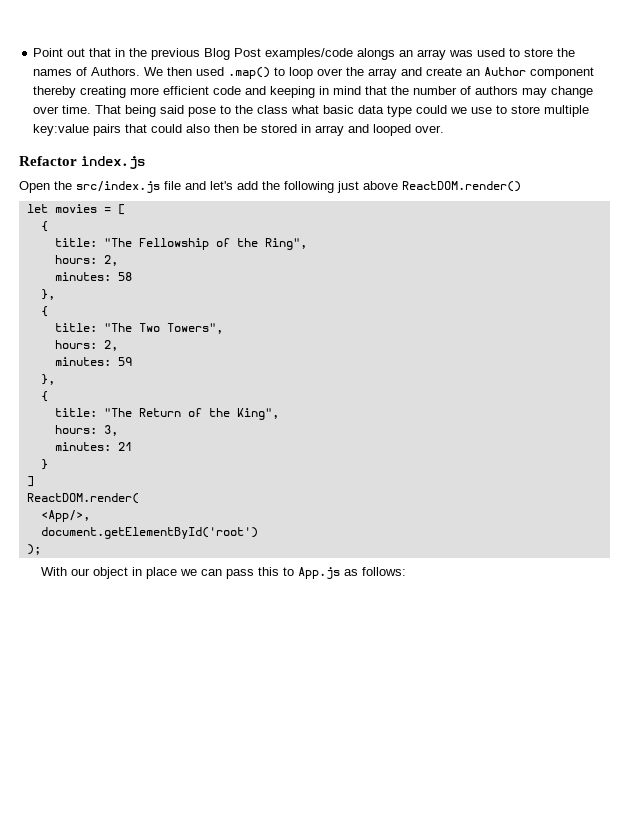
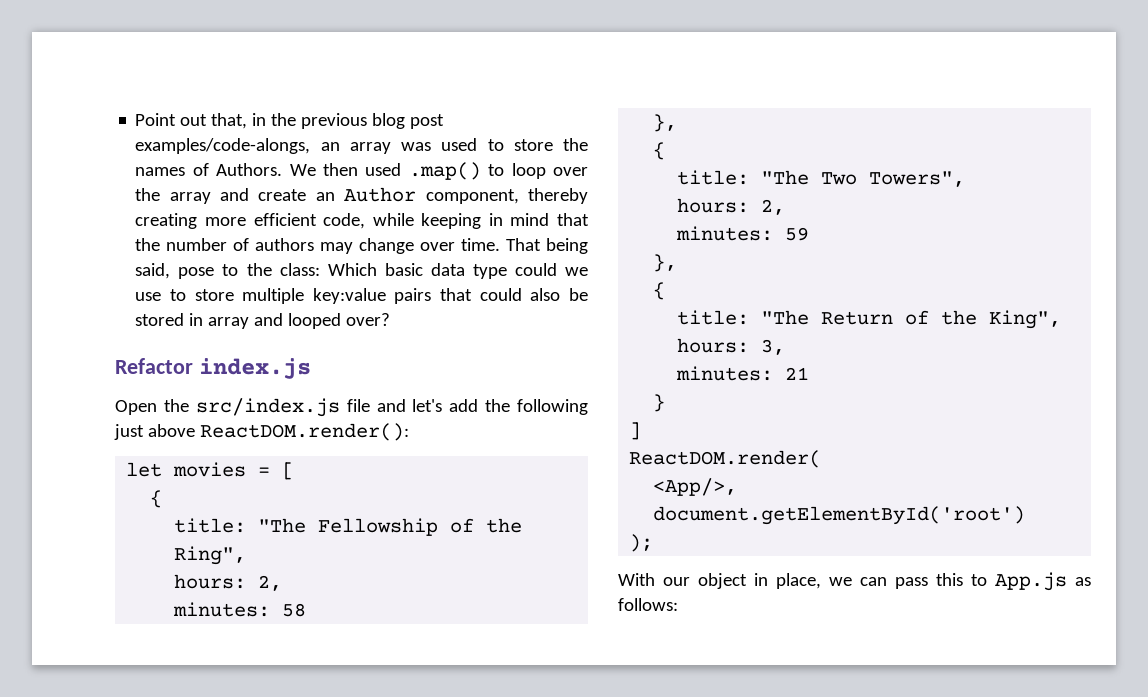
[89,48,112,57] that -> [211,113,248,129] that,
[204,48,396,60] Blog Post examples/code alongs -> [372,113,445,129] [135,138,311,154] blog post examples/code-alongs,
[530,67,595,79] component -> [425,189,519,204] component,
[213,86,267,95] code and -> [323,213,414,229] code, while
[160,105,185,114] said -> [135,263,171,279] said,
[257,105,320,114] class what -> [279,263,377,276] class: Which
[214,124,240,133] then -> (561, 294) none
[415,125,445,133] over. -> [346,313,391,326] over?
[402,181,521,192] ReactDOM.render() -> [199,423,409,441] ReactDOM.render():
[145,567,177,579] place -> [776,573,821,589] place,

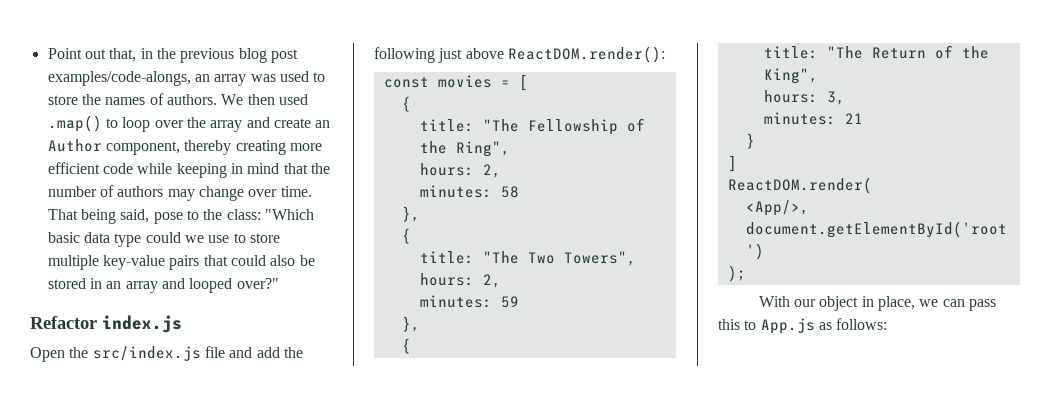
[216,163,283,176] Authors. -> [166,94,217,105] authors.
[323,213,366,229] code, -> [102,163,133,174] code
[327,263,377,276] Which -> [264,209,314,220] "Which
[312,288,386,304] key:value -> [102,255,165,270] key-value
(204, 319) none -> [106,281,122,289] an
[346,313,391,326] over? -> [236,278,279,289] over?"
[412,399,443,412] let's -> (253, 352) none
[126,462,163,477] let -> [383,77,429,88] const

